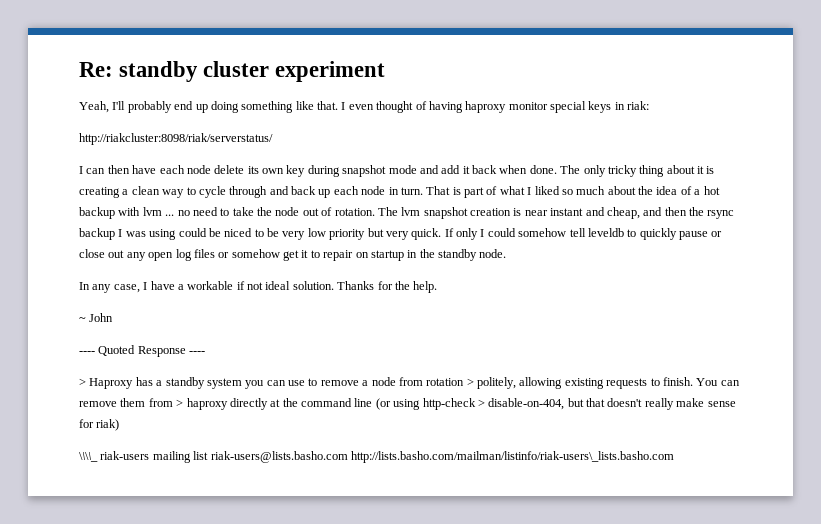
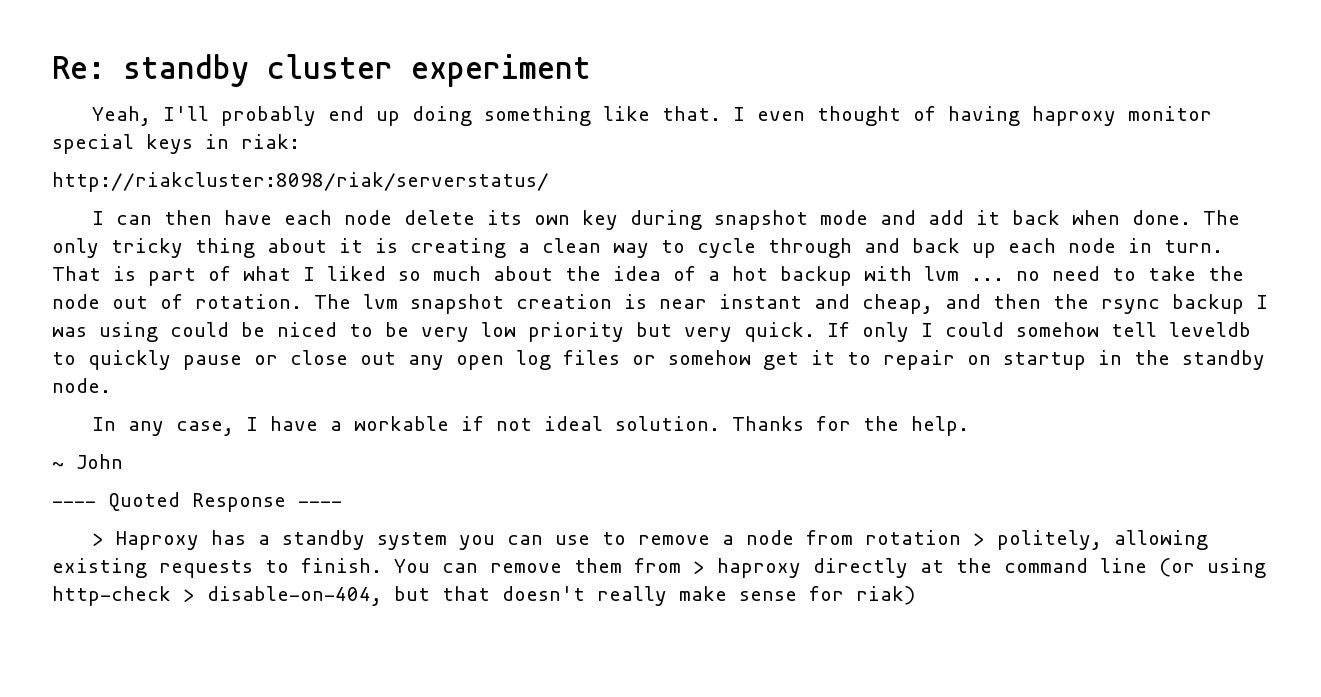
[79,451,674,463] // \\\\_ riak-users mailing list riak-users@lists.basho.com http://lists.basho.com/mailman/listinfo/riak-users\_lists.basho.com -> (915, 595) none

